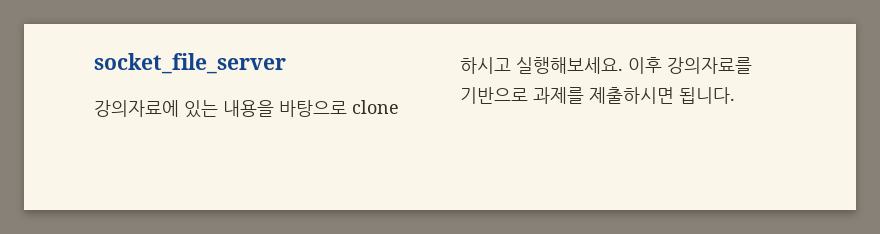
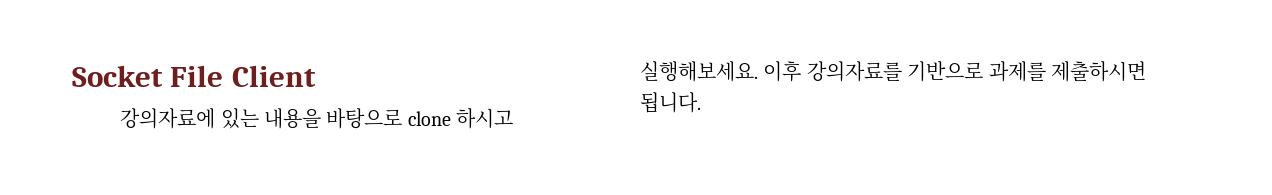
[94,53,286,74] socket_file_server -> [72,65,316,87] Socket File Client

